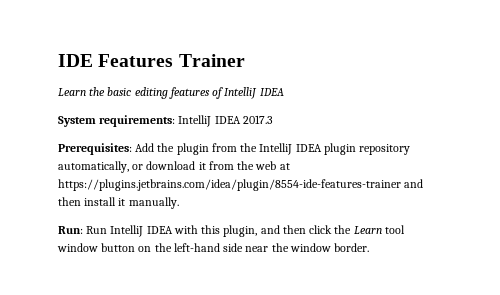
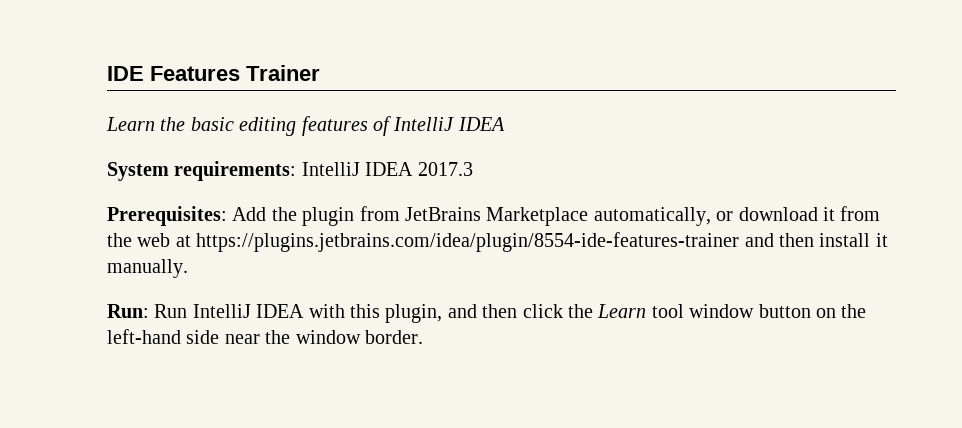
[240,143,411,155] the IntelliJ IDEA plugin repository -> [405,207,589,226] JetBrains Marketplace

